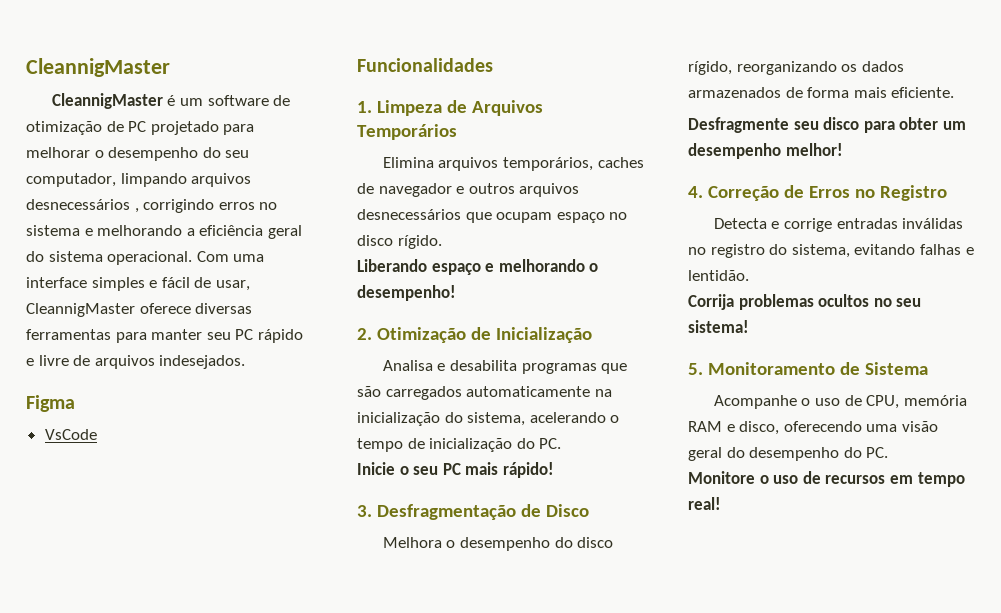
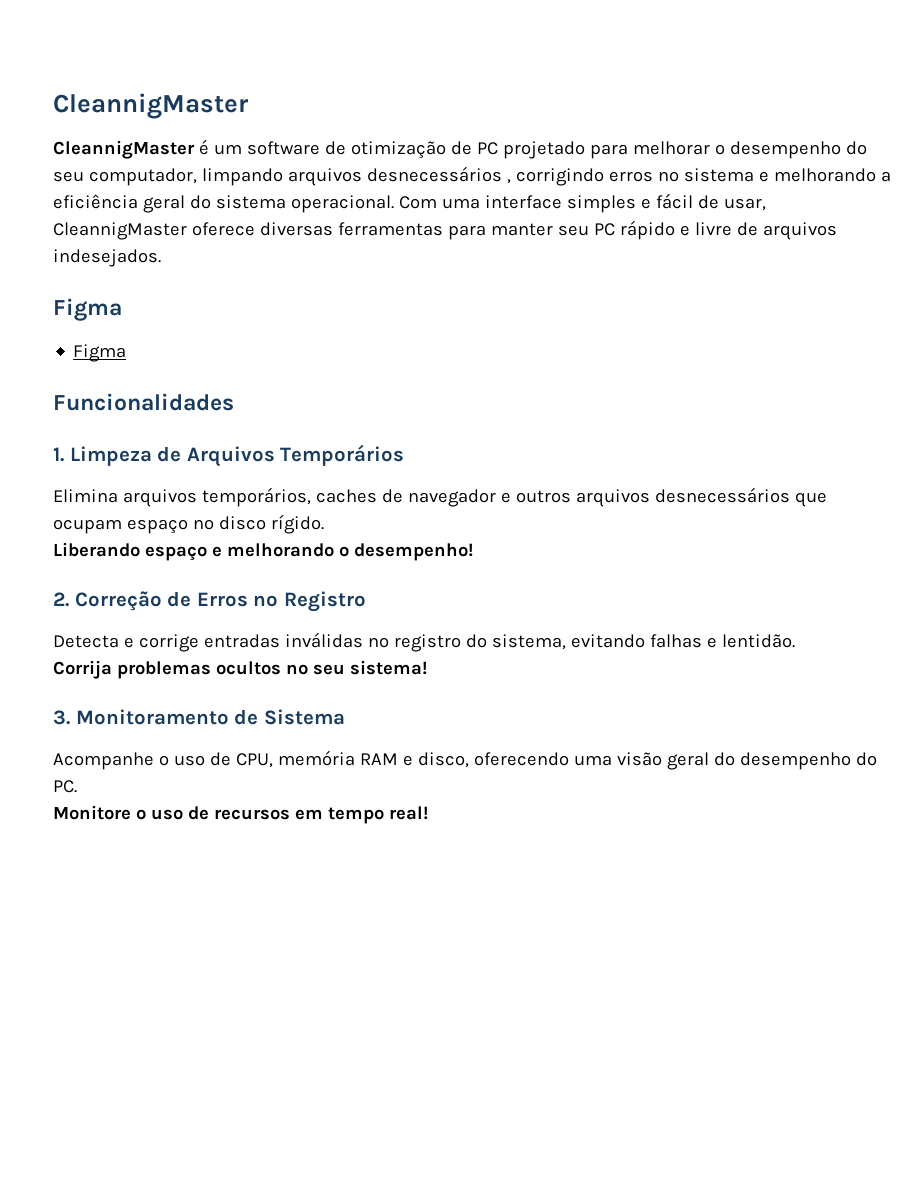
[44,429,97,440] VsCode -> [73,344,127,362] Figma
[376,327,592,343] [382,360,628,374] [357,386,612,400] [357,412,620,426] [357,438,562,452] [357,462,554,478] [357,504,589,520] [382,537,614,551] [688,61,904,75] [688,87,955,98] [688,117,966,133] [688,143,843,159] [688,186,703,198] Otimização de Inicialização // Analisa e desabilita programas que são carregados automaticamente na inicialização do sistema, acelerando o tempo de inicialização do PC. // Inicie o seu PC mais rápido! // 3. Desfragmentação de Disco // Melhora o desempenho do disco rígido, reorganizando os dados armazenados de forma mais eficiente. // Desfragmente seu disco para obter um desempenho melhor! // 4. -> (69, 599) none
[688,363,703,375] 5. -> [53,710,70,725] 3.

